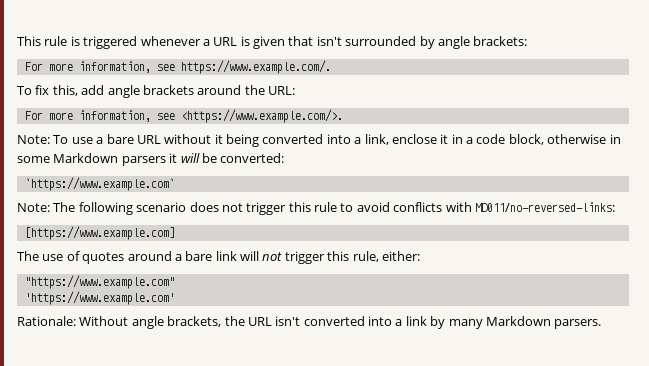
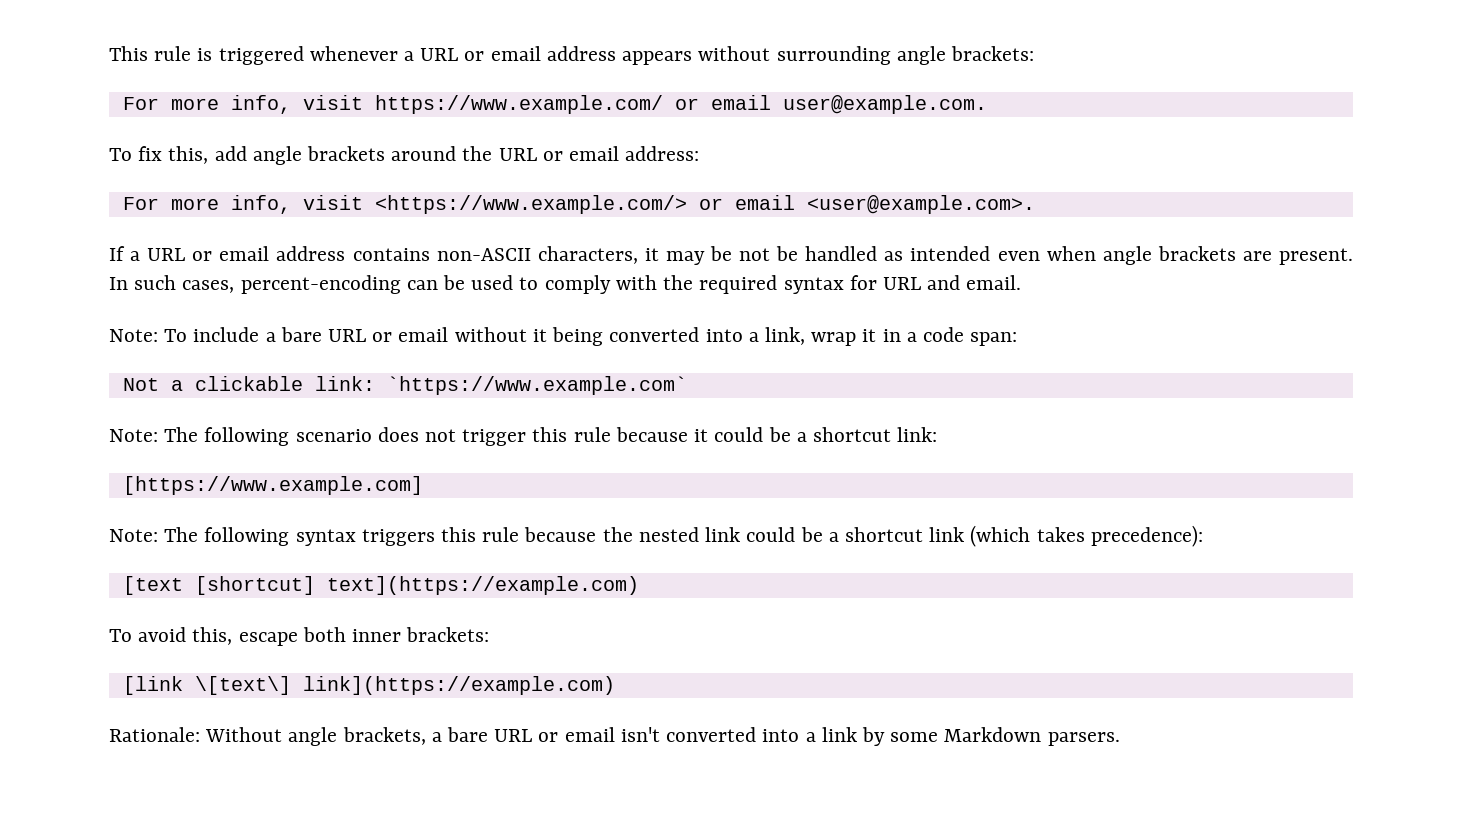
[240,36,528,49] [24,60,331,74] is given that isn't surrounded by angle brackets: // For more information, see https://www.example.com/. -> [464,46,1034,65] [122,95,987,114] or email address appears without surrounding angle brackets: // For more info, visit https://www.example.com/ or email user@example.com.
[268,86,295,95] [24,109,343,123] URL: // For more information, see <https://www.example.com/>. -> [498,146,700,161] [122,195,1035,214] [109,246,1353,265] [109,275,1022,294] URL or email address: // For more info, visit <https://www.example.com/> or email <user@example.com>. // If a URL or email address contains non-ASCII characters, it may be not be handled as intended even when angle brackets are present. In such cases, percent-encoding can be used to comply with the required syntax for URL and email.
[71,134,161,144] use a bare URL -> [193,327,449,342] include a bare URL or email
[391,134,437,144] enclose -> [811,332,857,346] wrap
[508,134,621,145] [17,153,285,166] block, otherwise in some Markdown parsers it will be converted: // -> [970,332,1018,346] [122,376,375,391] span: // Not a clickable link:
[340,202,615,212] [24,226,175,240] [17,251,420,264] [24,275,175,289] [24,291,175,305] to avoid conflicts with MD011/no-reversed-links: // [https://www.example.com] // The use of quotes around a bare link will not trigger this rule, either: // "https://www.example.com" // 'https://www.example.com' -> [615,427,938,442] [122,476,423,495] [109,525,1203,547] [122,576,639,595] [109,627,490,646] [122,676,615,695] because it could be a shortcut link: // [https://www.example.com] // Note: The following syntax triggers this rule because the nested link could be a shortcut link (which takes precedence): // [text [shortcut] text](https://example.com) // To avoid this, escape both inner brackets: // [link \[text\] link](https://example.com)
[224,316,272,326] the URL -> [431,727,615,742] a bare URL or email
[448,319,483,329] many -> [890,732,939,742] some

